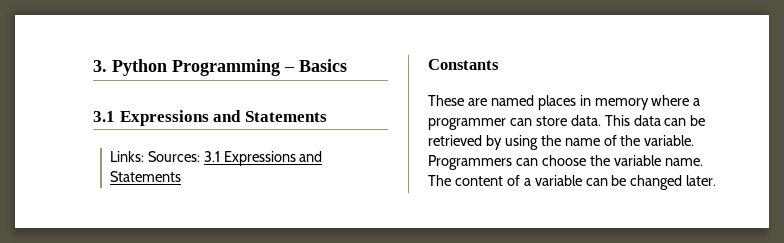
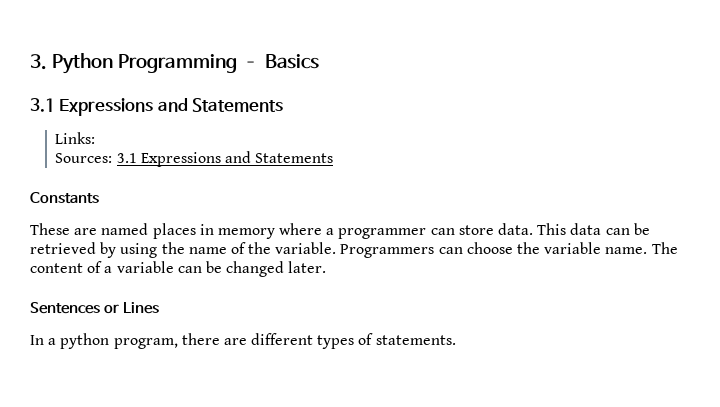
(144, 156) none -> (96, 138) //
(717, 180) none -> [30,302,160,314] [30,333,456,349] // Sentences or Lines // In a python program, there are different types of statements.

